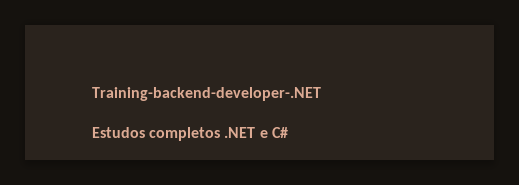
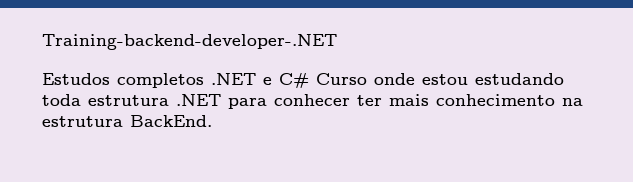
(288, 132) none -> [316,73,564,85] [42,94,583,109] [42,115,212,127] Curso onde estou estudando toda estrutura .NET para conhecer ter mais conhecimento na estrutura BackEnd.

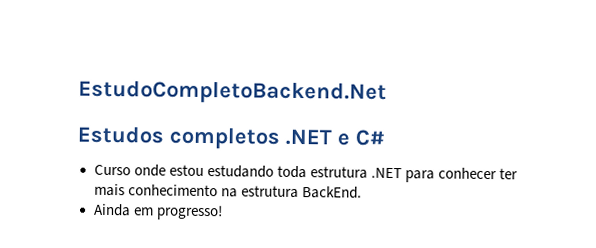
[42,34,337,50] Training-backend-developer-.NET -> [78,79,387,105] EstudoCompletoBackend.Net
(309, 80) none -> (385, 137) //
(212, 121) none -> [93,203,223,221] // Ainda em progresso!

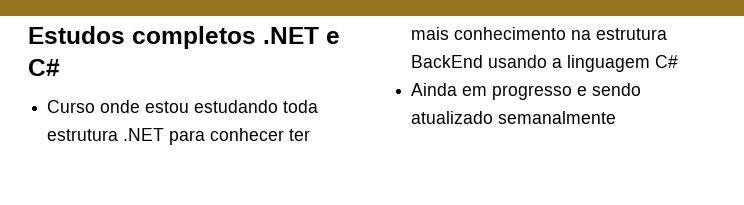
[78,79,387,105] EstudoCompletoBackend.Net // -> (28, 35) none
[301,186,362,199] [93,203,223,221] BackEnd. // Ainda em progresso! -> [411,55,679,72] [411,83,642,100] [411,111,617,124] BackEnd usando a linguagem C# // Ainda em progresso e sendo atualizado semanalmente

